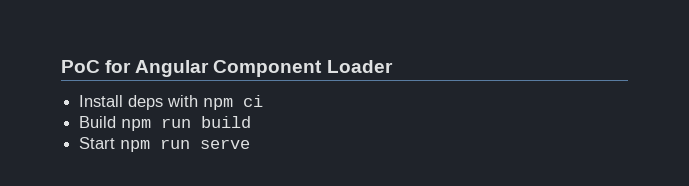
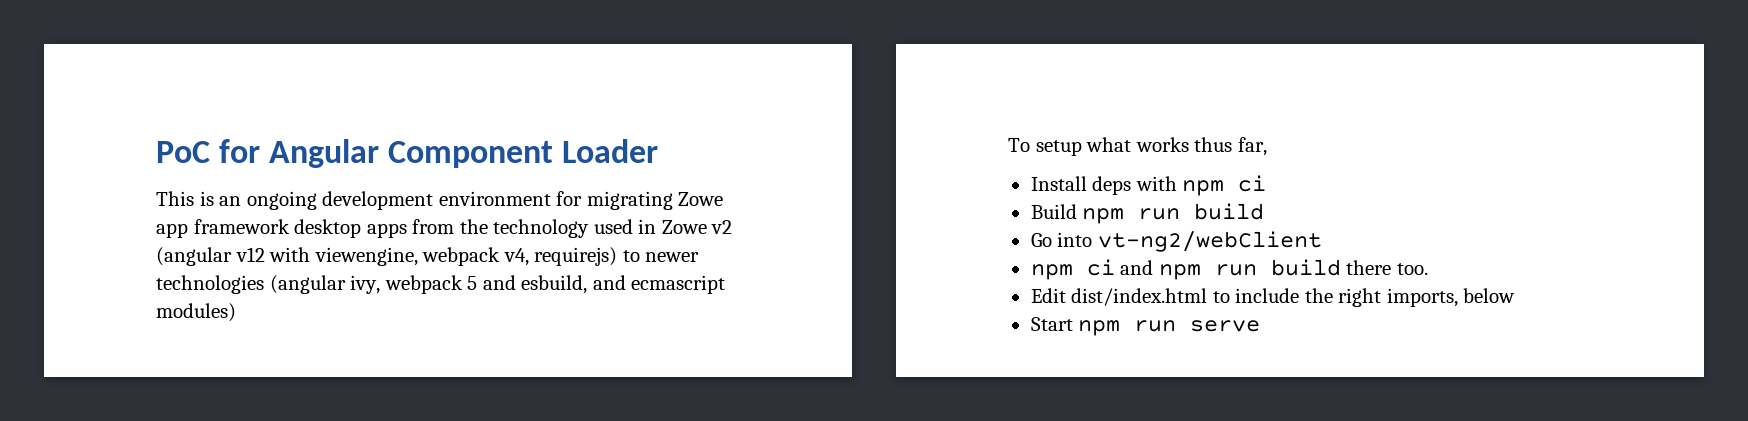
(393, 66) none -> [156,191,724,210] [156,219,733,238] [156,247,700,266] [156,275,726,294] [156,303,236,322] [1008,137,1267,156] // This is an ongoing development environment for migrating Zowe app framework desktop apps from the technology used in Zowe v2 (angular v12 with viewengine, webpack v4, requirejs) to newer technologies (angular ivy, webpack 5 and esbuild, and ecmascript modules) // To setup what works thus far,
(252, 122) none -> [1030,231,1322,252] [1030,259,1428,280] [1030,288,1516,307] // Go into vt-ng2/webClient // npm ci and npm run build there too. // Edit dist/index.html to include the right imports, below

